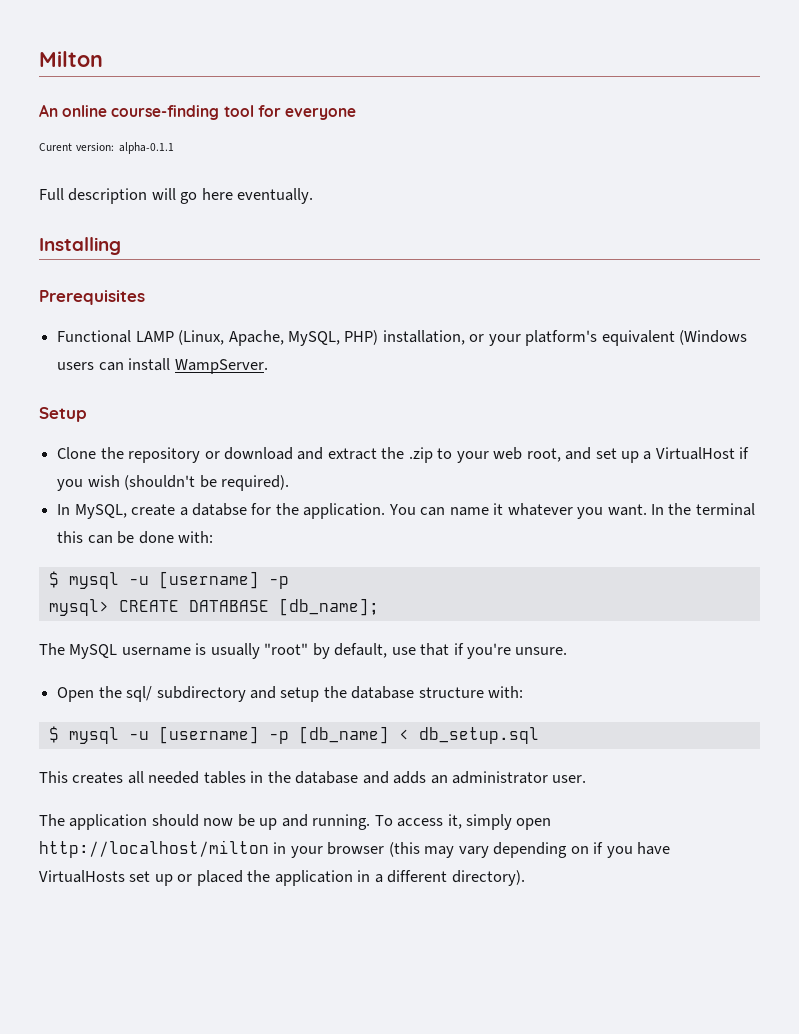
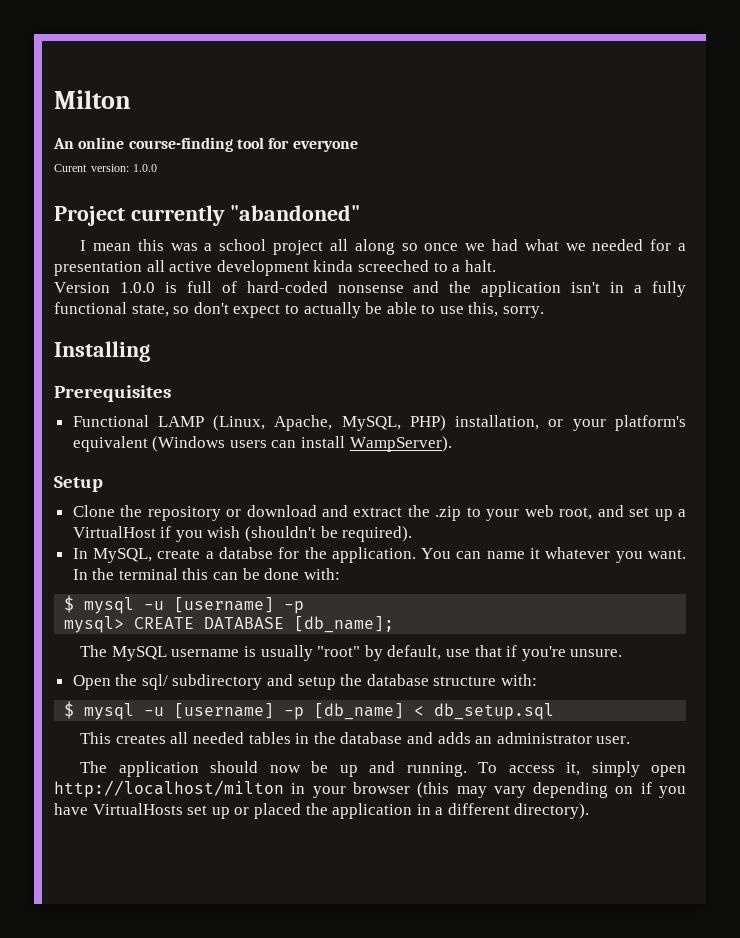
[118,142,174,154] [39,188,314,204] alpha-0.1.1 // Full description will go here eventually. -> [133,164,158,172] [54,205,360,226] [80,239,687,255] [54,260,496,276] [54,281,686,297] [54,302,545,318] 1.0.0 // Project currently "abandoned" // I mean this was a school project all along so once we had what we needed for a presentation all active development kinda screeched to a halt. // Version 1.0.0 is full of hard-coded nonsense and the application isn't in a fully functional state, so don't expect to actually be able to use this, sorry.
[174,359,268,374] WampServer. -> [349,436,452,452] WampServer).

